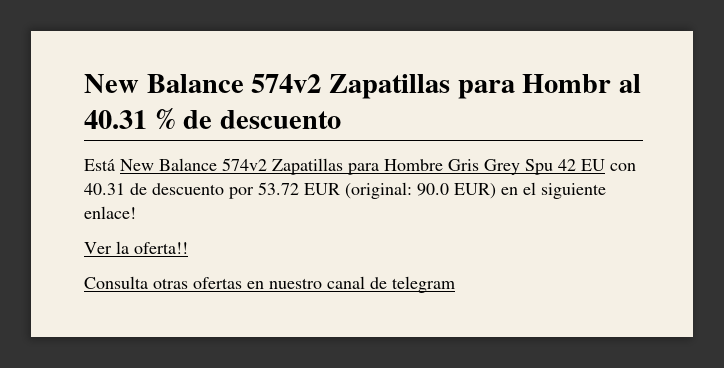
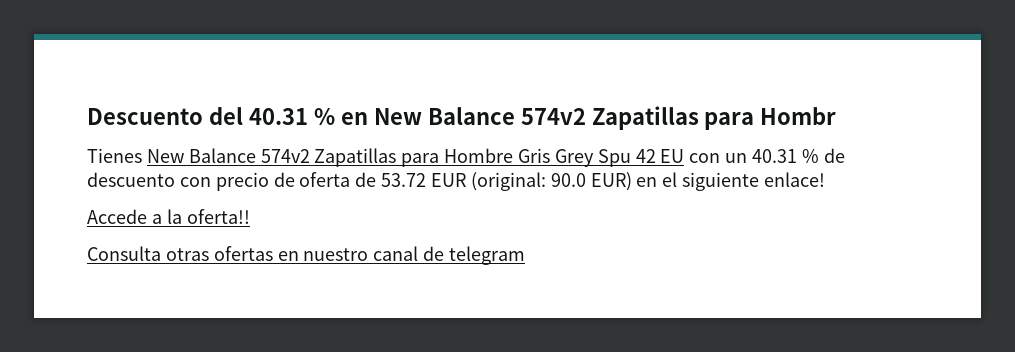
(84, 83) none -> [87,107,368,125] Descuento del 40.31 % en
[619,74,642,93] [84,108,342,130] [84,159,115,171] al 40.31 % de descuento // Está -> [87,148,142,163] // Tienes
[84,183,254,199] 40.31 de descuento por -> [725,148,845,163] [87,172,377,191] un 40.31 % de descuento con precio de oferta de
[84,242,112,254] Ver -> [87,209,162,224] Accede a

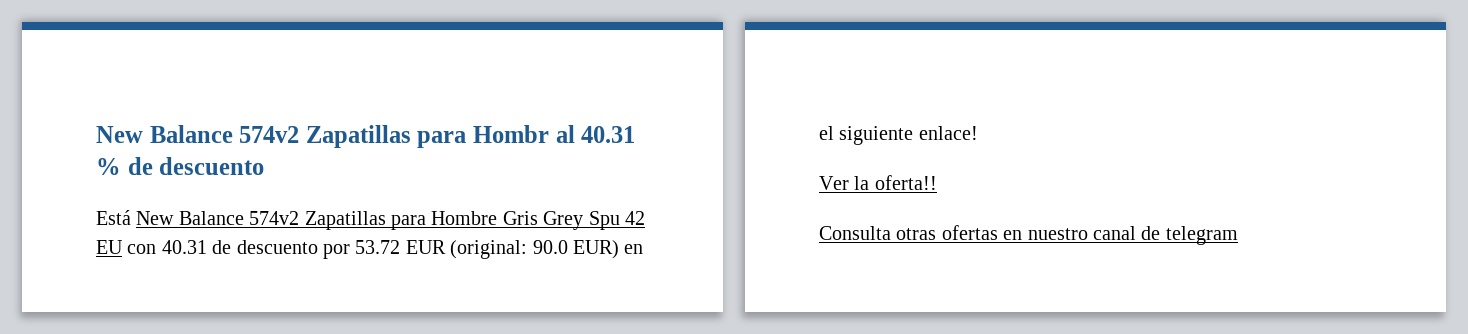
[87,107,368,125] Descuento del 40.31 % en -> (96, 134) none
[87,148,142,163] // Tienes -> [555,125,636,143] [96,157,265,175] [96,210,131,225] al 40.31 % de descuento // Está
[725,148,845,163] [87,172,377,191] un 40.31 % de descuento con precio de oferta de -> [161,240,350,259] 40.31 de descuento por
[87,209,162,224] Accede a -> [819,176,849,190] Ver

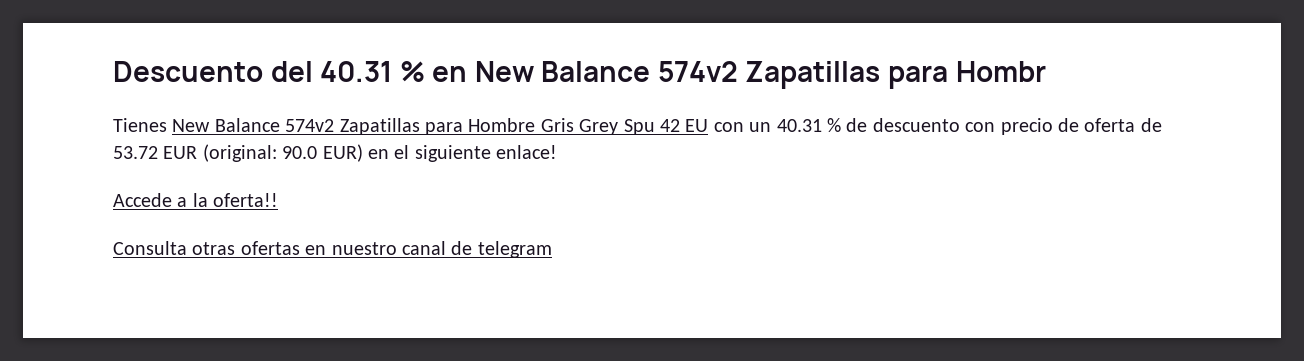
(96, 134) none -> [113,61,468,82] Descuento del 40.31 % en
[555,125,636,143] [96,157,265,175] [96,210,131,225] al 40.31 % de descuento // Está -> [113,118,167,132] // Tienes
[161,240,350,259] 40.31 de descuento por -> [749,118,1162,135] un 40.31 % de descuento con precio de oferta de
[819,176,849,190] Ver -> [113,193,188,207] Accede a

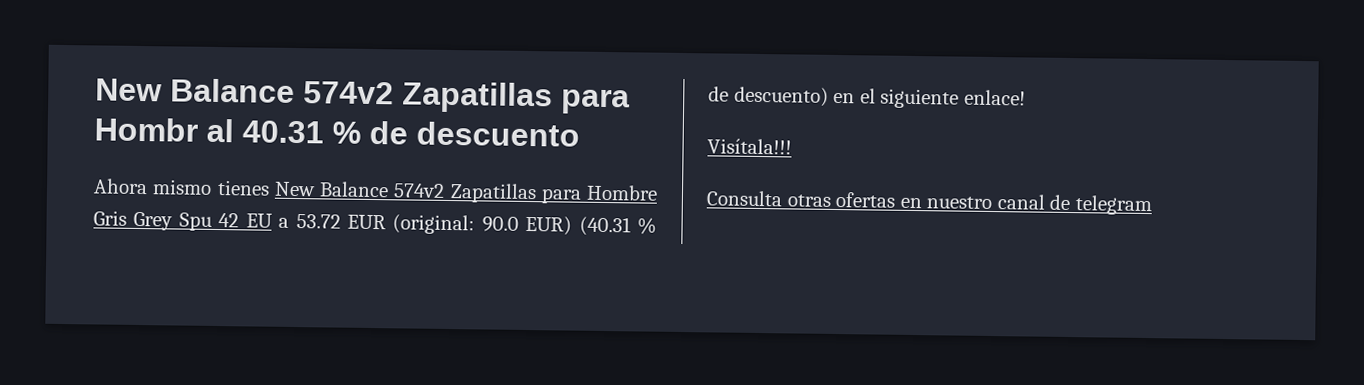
[113,61,468,82] Descuento del 40.31 % en -> (95, 90) none
[113,118,167,132] // Tienes -> [206,118,580,147] [93,178,270,196] al 40.31 % de descuento // Ahora mismo tienes
[713,118,1162,135] con un 40.31 % de descuento con precio de oferta de -> [278,217,290,228] a
(363, 153) none -> [578,216,657,237] [708,86,829,107] (40.31 % de descuento)
[113,193,279,207] Accede a la oferta!! -> [707,138,792,155] Visítala!!!

